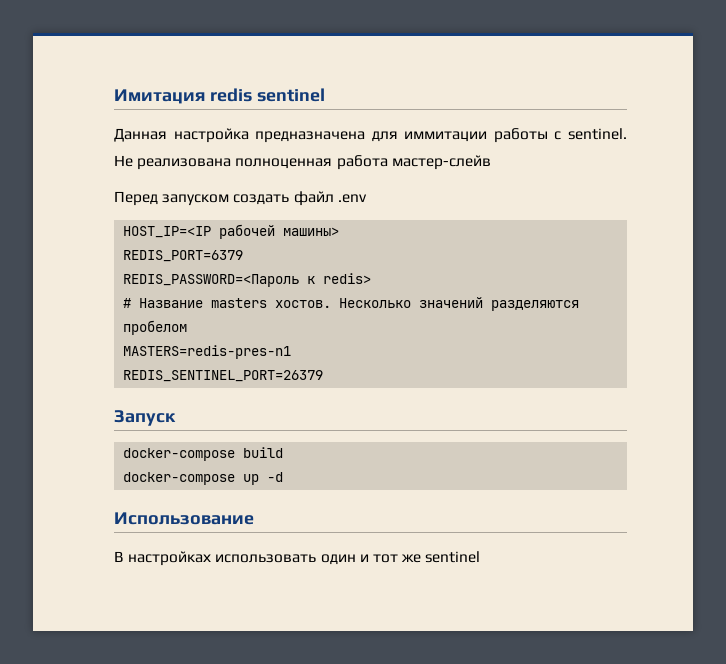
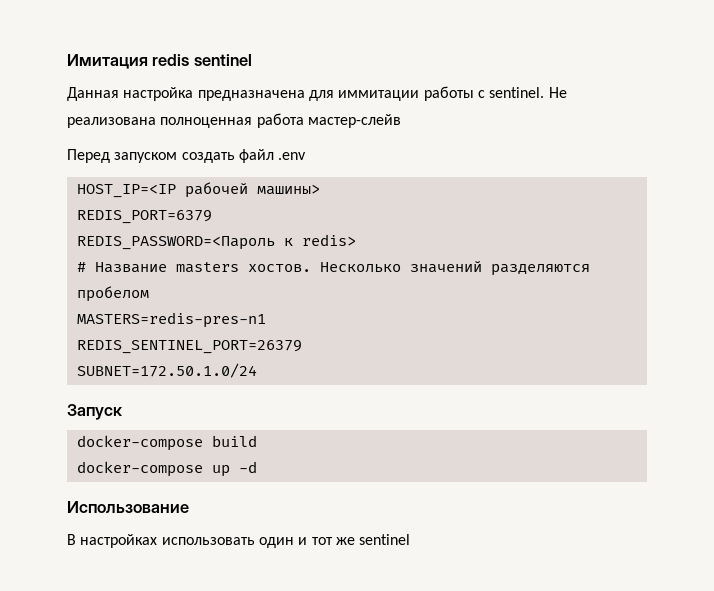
(324, 376) none -> [76,363,257,378] // SUBNET=172.50.1.0/24

